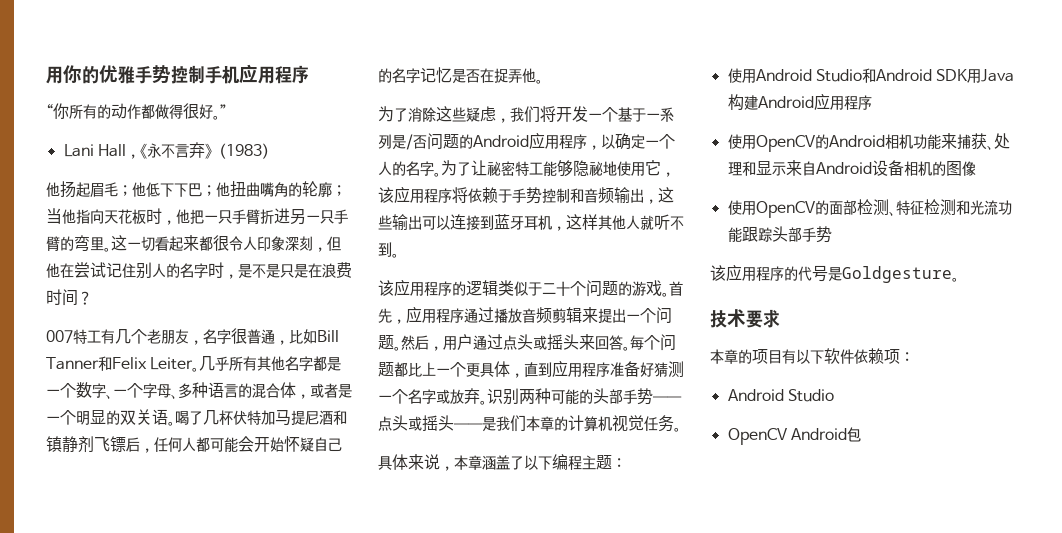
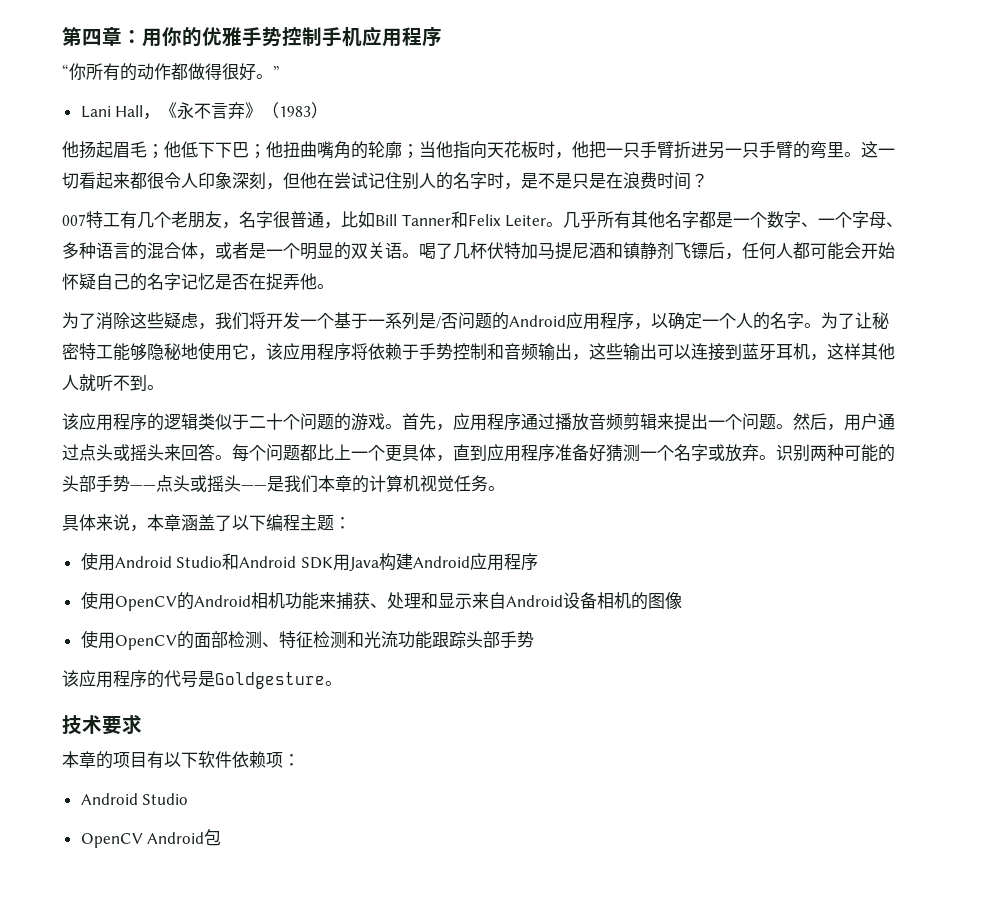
(46, 75) none -> [62,27,142,46] 第四章：

